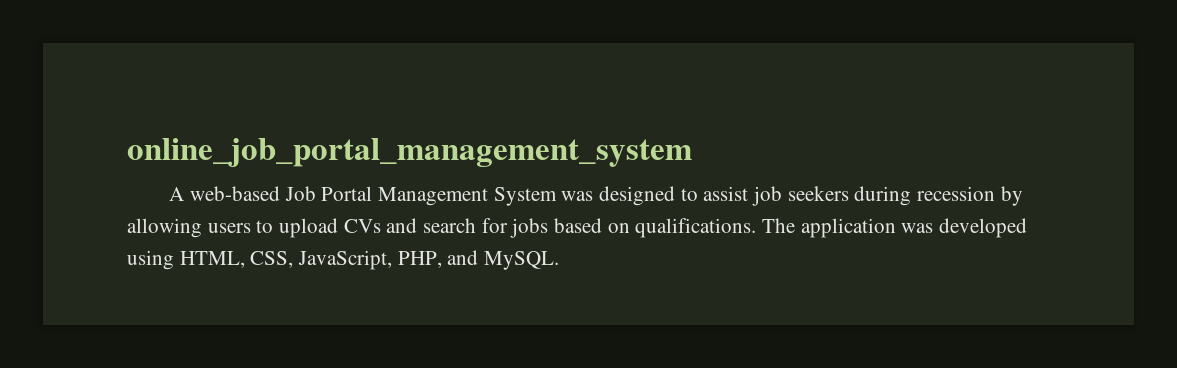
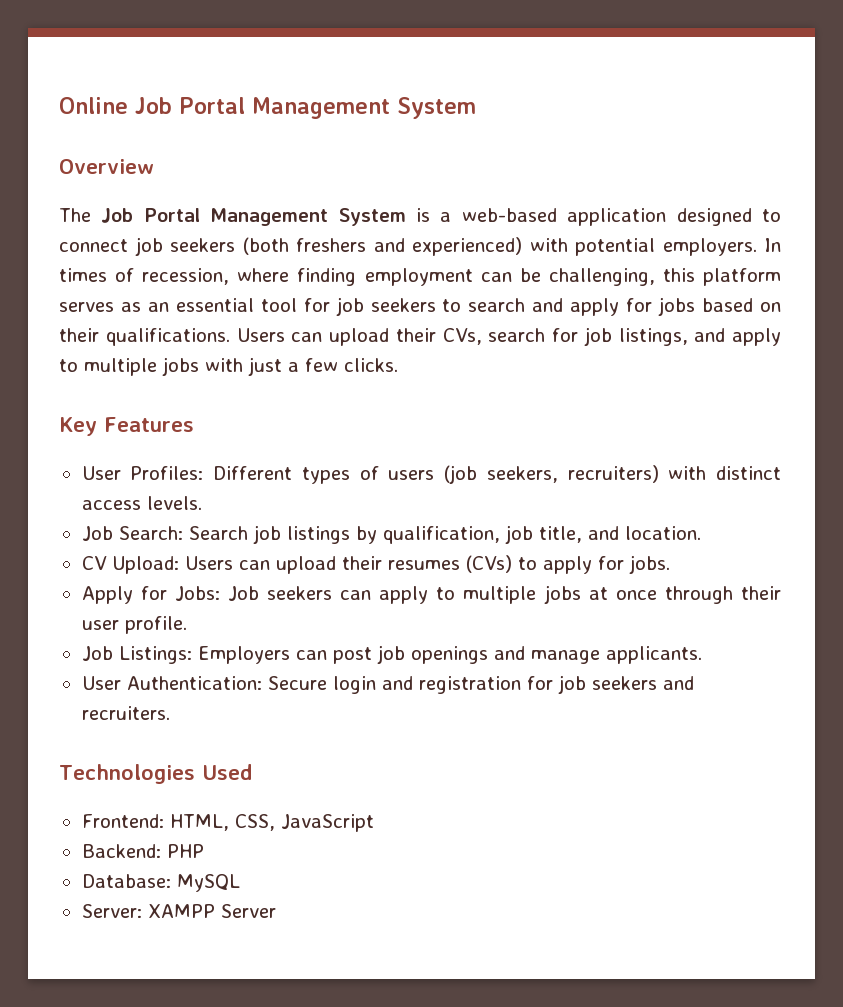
[127,138,692,167] [169,186,594,206] online_job_portal_management_system // A web-based Job Portal Management System was -> [59,97,476,119] [59,159,154,174] [59,208,667,226] Online Job Portal Management System // Overview // The Job Portal Management System is a web-based application
[703,186,1023,206] [127,218,1028,238] [127,250,560,270] assist job seekers during recession by allowing users to upload CVs and search for jobs based on qualifications. The application was developed using HTML, CSS, JavaScript, PHP, and MySQL. -> [59,237,781,256] [59,268,782,286] [59,297,781,316] [59,327,781,346] [59,357,398,376] [59,417,194,436] [81,465,781,484] [81,496,202,510] [81,525,701,544] [81,555,670,574] [81,585,781,604] [81,616,187,634] [81,645,702,664] [81,675,694,694] [81,706,170,720] [59,764,252,784] [81,814,374,832] [81,844,204,858] [81,874,240,892] [81,904,276,918] connect job seekers (both freshers and experienced) with potential employers. In times of recession, where finding employment can be challenging, this platform serves as an essential tool for job seekers to search and apply for jobs based on their qualifications. Users can upload their CVs, search for job listings, and apply to multiple jobs with just a few clicks. // Key Features // User Profiles: Different types of users (job seekers, recruiters) with distinct access levels. // Job Search: Search job listings by qualification, job title, and location. // CV Upload: Users can upload their resumes (CVs) to apply for jobs. // Apply for Jobs: Job seekers can apply to multiple jobs at once through their user profile. // Job Listings: Employers can post job openings and manage applicants. // User Authentication: Secure login and registration for job seekers and recruiters. // Technologies Used // Frontend: HTML, CSS, JavaScript // Backend: PHP // Database: MySQL // Server: XAMPP Server

